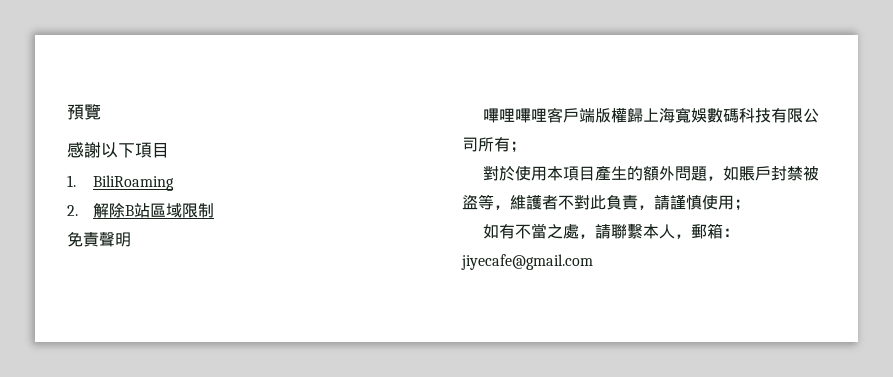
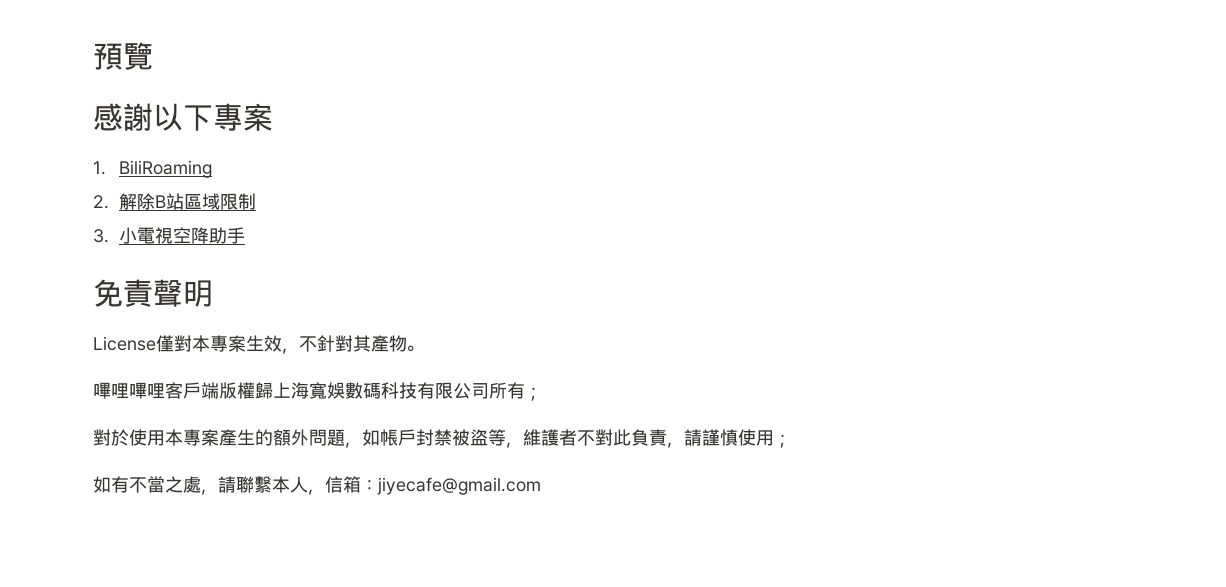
[135,142,169,158] 項目 -> [213,103,273,131] 專案
[67,232,131,247] 免責聲明 -> [93,227,245,244] [93,279,213,307] [93,335,424,354] 3.小電視空降助手 // 免責聲明 // License僅對本專案生效，不針對其產物。
[563,166,596,181] 項目 -> [183,429,219,446] 專案
[739,166,756,181] 賬 -> [380,429,398,446] 帳
[691,224,708,239] 郵 -> [325,476,343,493] 信

